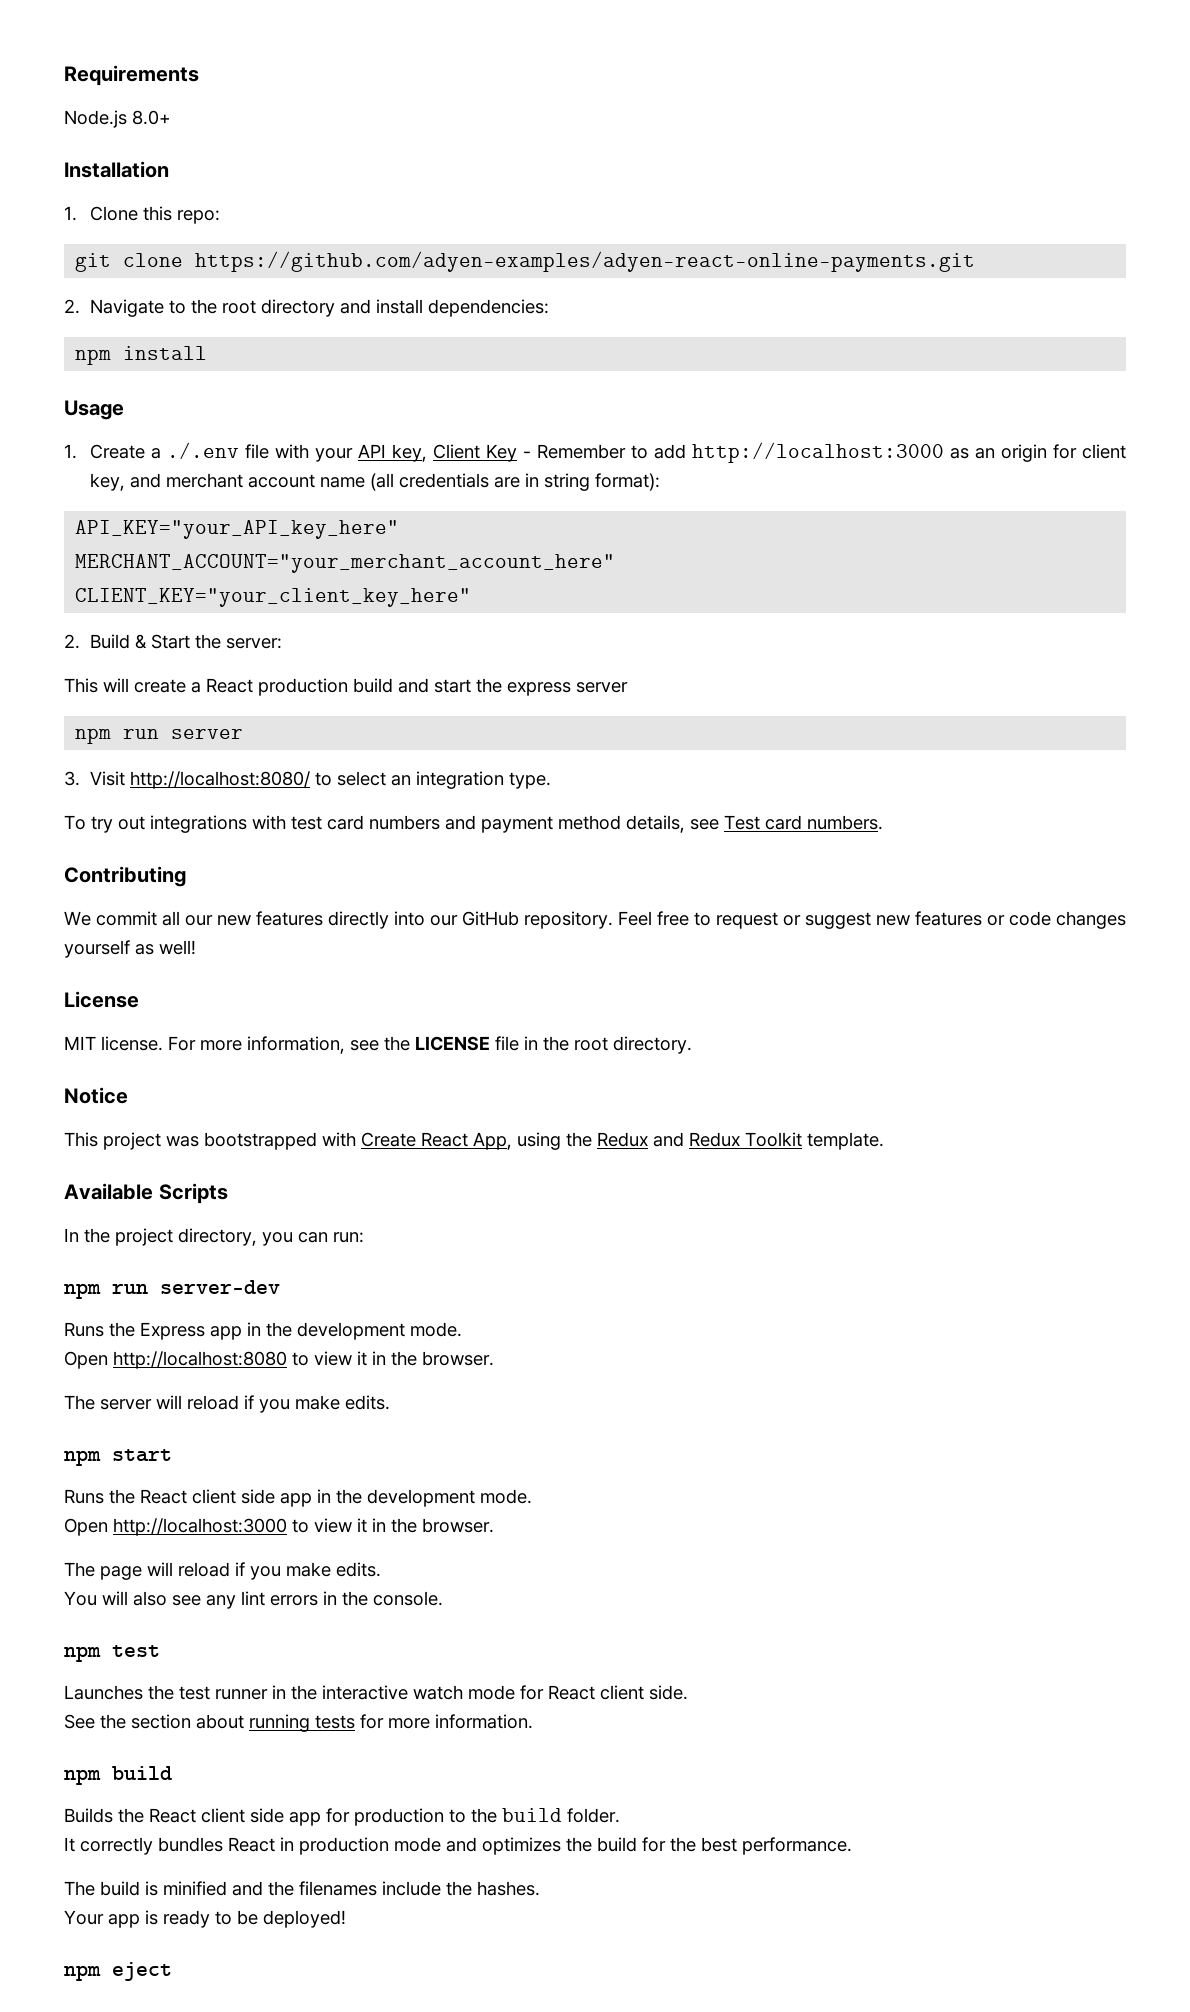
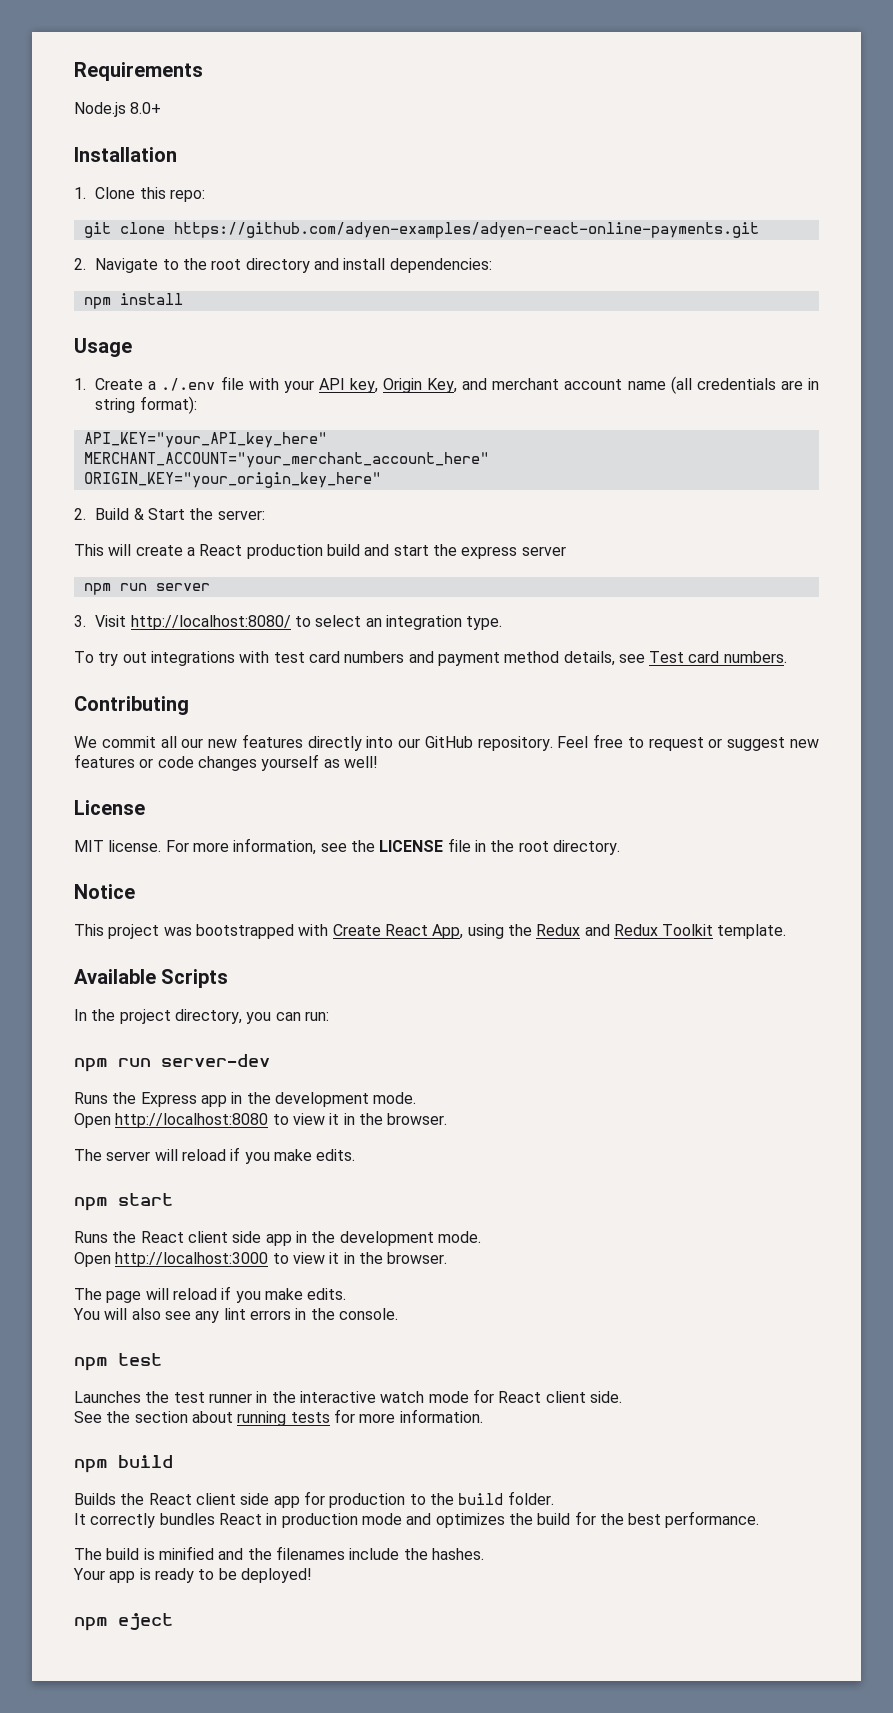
[432,442,1127,463] [89,473,125,491] Client Key - Remember to add http://localhost:3000 as an origin for client key, -> [383,378,458,393] Origin Key,
[75,588,472,607] CLIENT_KEY="your_client_key_here" -> [83,472,381,488] ORIGIN_KEY="your_origin_key_here"

